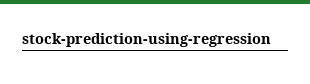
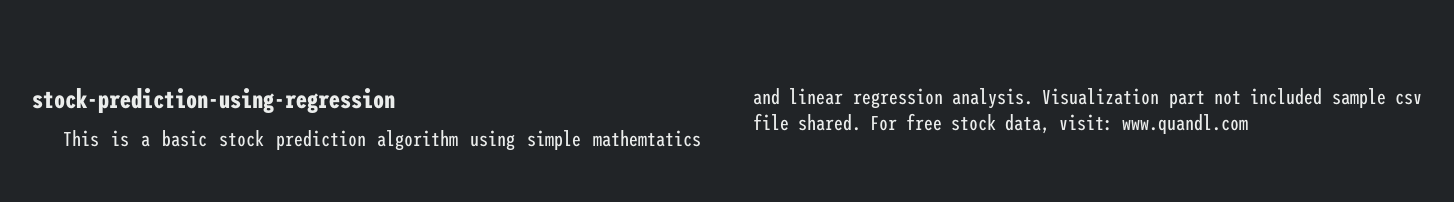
(271, 40) none -> [63,130,701,151] [753,88,1422,109] [753,113,1248,134] // This is a basic stock prediction algorithm using simple mathemtatics and linear regression analysis. Visualization part not included sample csv file shared. For free stock data, visit: www.quandl.com

